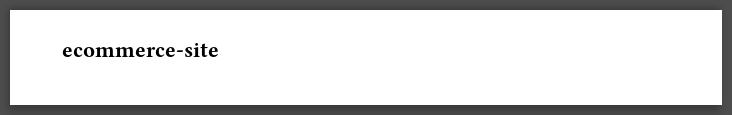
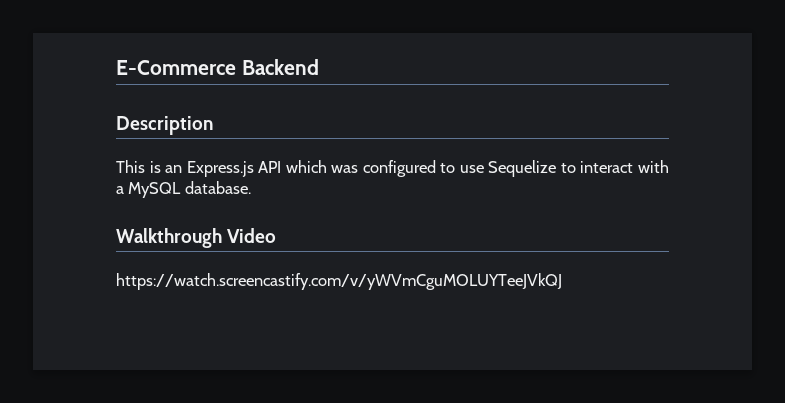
[62,43,219,57] ecommerce-site -> [116,59,319,75] [116,116,213,135] [116,160,670,177] [116,181,251,198] [116,228,277,248] [116,273,562,290] E-Commerce Backend // Description // This is an Express.js API which was configured to use Sequelize to interact with a MySQL database. // Walkthrough Video // https://watch.screencastify.com/v/yWVmCguMOLUYTeeJVkQJ

